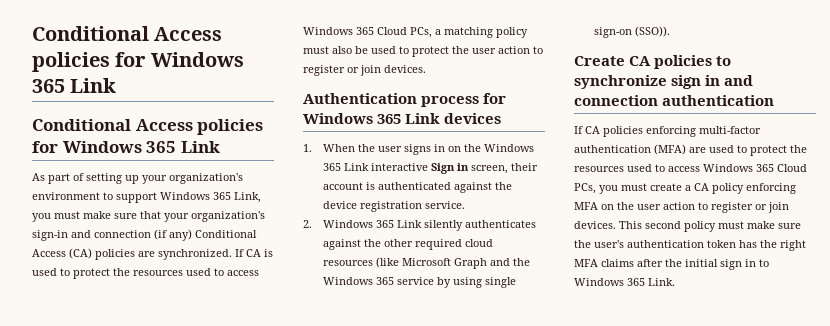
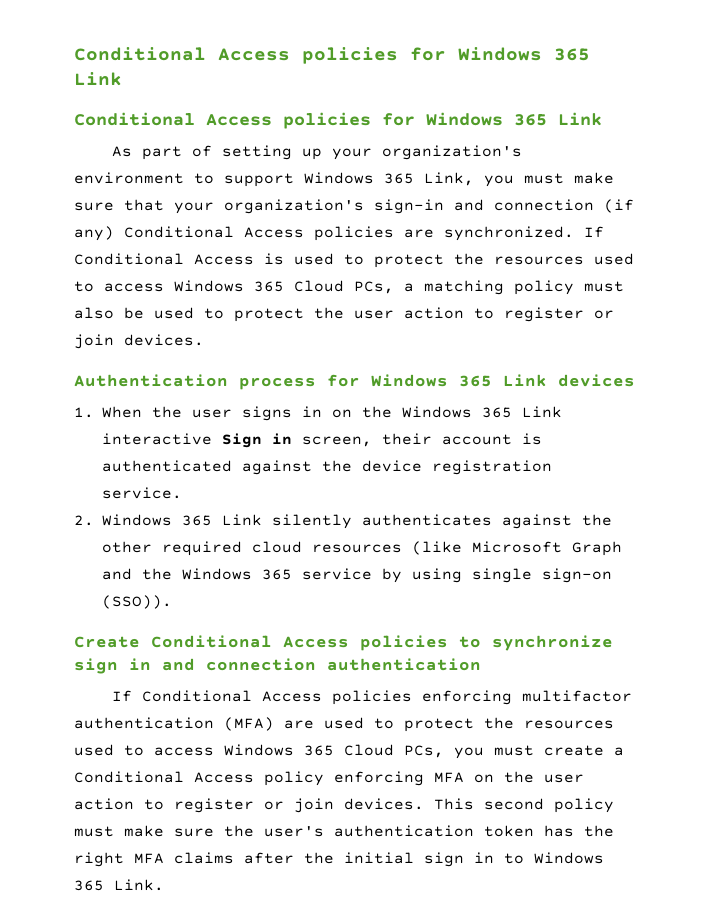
[69,248,92,259] (CA) -> (304, 232) none
[246,249,261,257] CA -> [74,253,254,265] Conditional Access
[629,56,652,66] CA -> [151,635,349,648] Conditional Access
[585,126,600,134] CA -> [141,690,322,702] Conditional Access
[699,126,761,134] multi-factor -> [521,690,632,702] multifactor
[694,183,709,191] CA -> [74,771,254,783] Conditional Access

